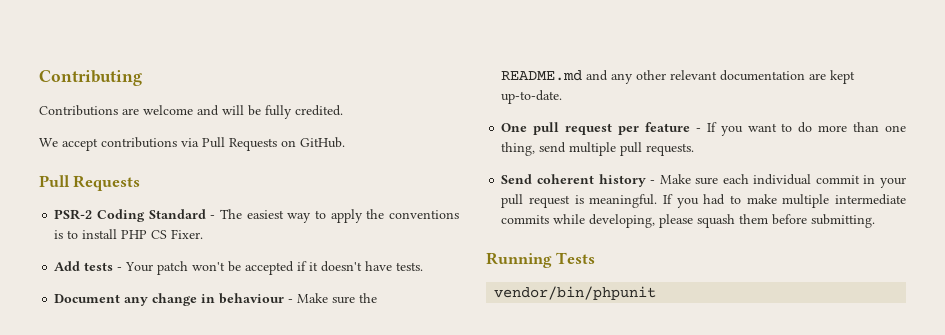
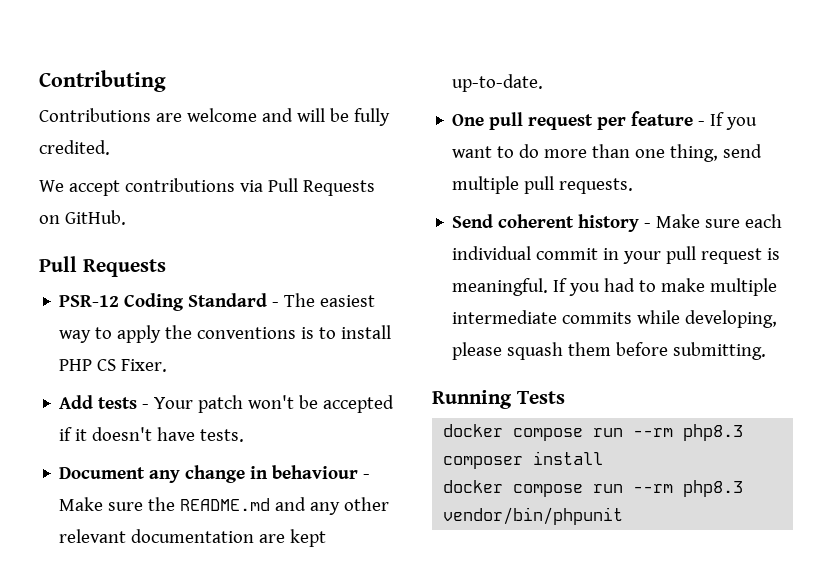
[54,209,93,220] PSR-2 -> [59,295,120,307] PSR-12
(596, 258) none -> [443,424,744,441] [443,451,604,469] [443,480,744,497] docker compose run --rm php8.3 composer install // docker compose run --rm php8.3

